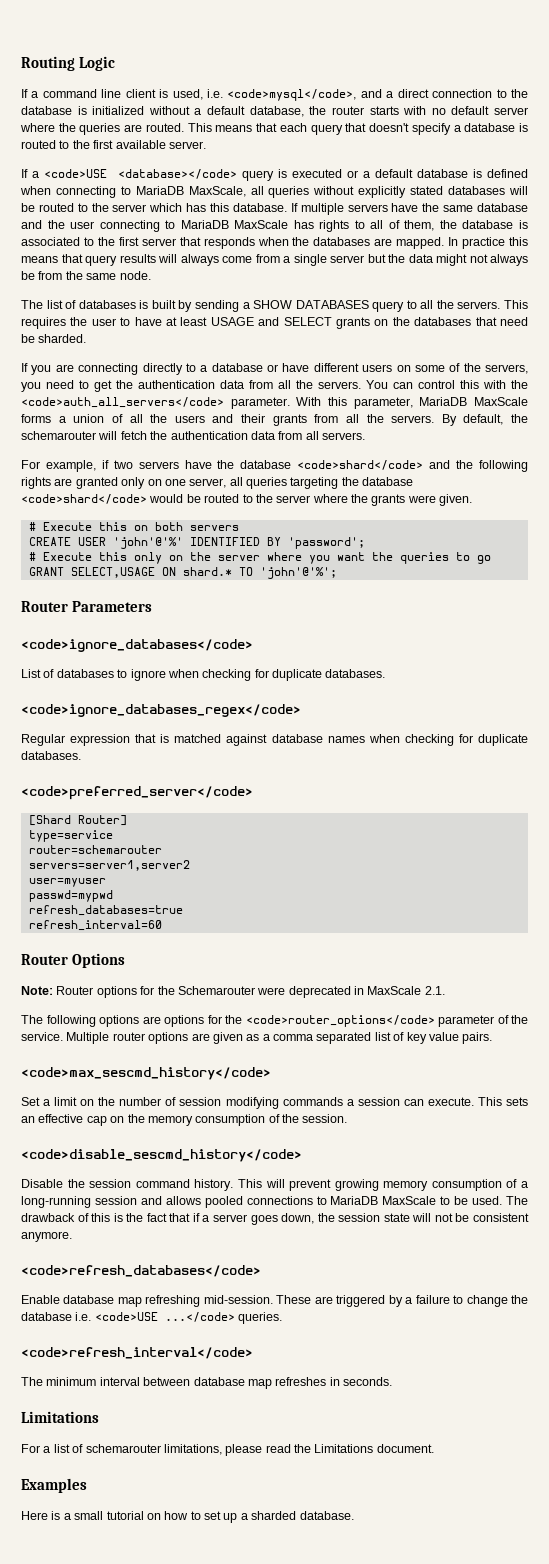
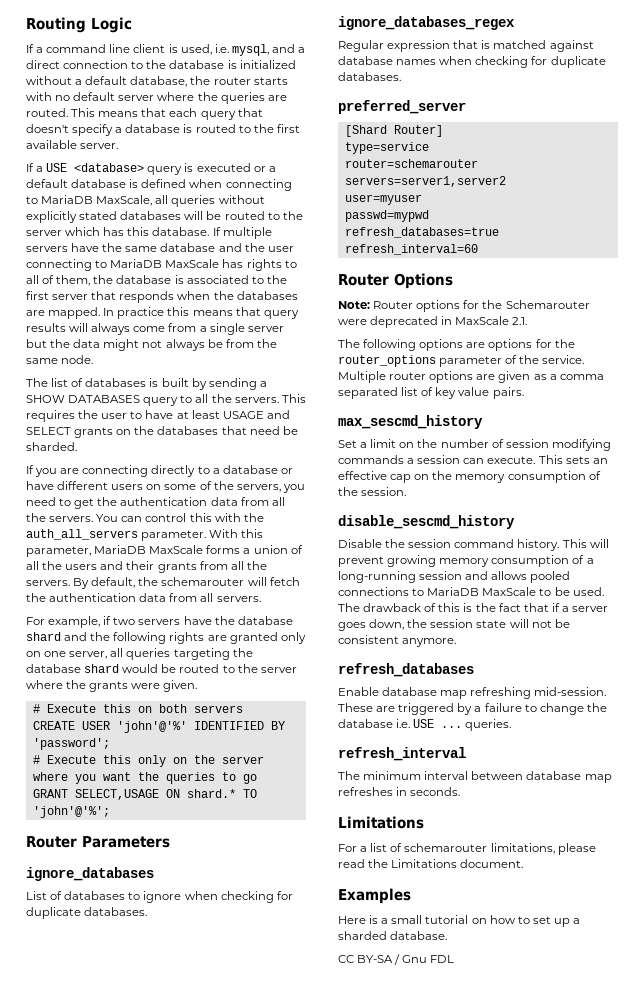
[227,89,357,101] <code>mysql</code>, -> [231,44,269,56] mysql,
[44,169,237,179] <code>USE <database></code> -> [46,163,145,172] USE <database>
[21,397,224,408] <code>auth_all_servers</code> -> [26,529,138,540] auth_all_servers
[297,460,424,470] <code>shard</code> -> [26,632,61,641] shard
[21,494,147,504] <code>shard</code> -> [84,664,120,673] shard
[21,639,253,652] <code>ignore_databases</code> -> [26,867,154,881] ignore_databases
[21,704,301,717] <code>ignore_databases_regex</code> -> [338,16,515,30] ignore_databases_regex
[21,786,253,800] <code>preferred_server</code> -> [338,100,466,114] preferred_server
[245,1015,435,1027] <code>router_options</code> -> [338,355,436,367] router_options
[21,1067,271,1080] <code>max_sescmd_history</code> -> [338,415,483,429] max_sescmd_history
[21,1149,302,1162] <code>disable_sescmd_history</code> -> [338,515,515,529] disable_sescmd_history
[21,1265,261,1277] <code>refresh_databases</code> -> [338,663,474,677] refresh_databases
[94,1312,235,1322] <code>USE ...</code> -> [413,719,463,728] USE ...
[21,1347,253,1359] <code>refresh_interval</code> -> [338,747,466,761] refresh_interval
(354, 1515) none -> [338,954,455,965] // CC BY-SA / Gnu FDL

